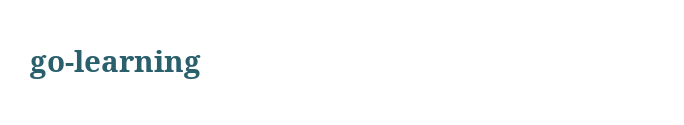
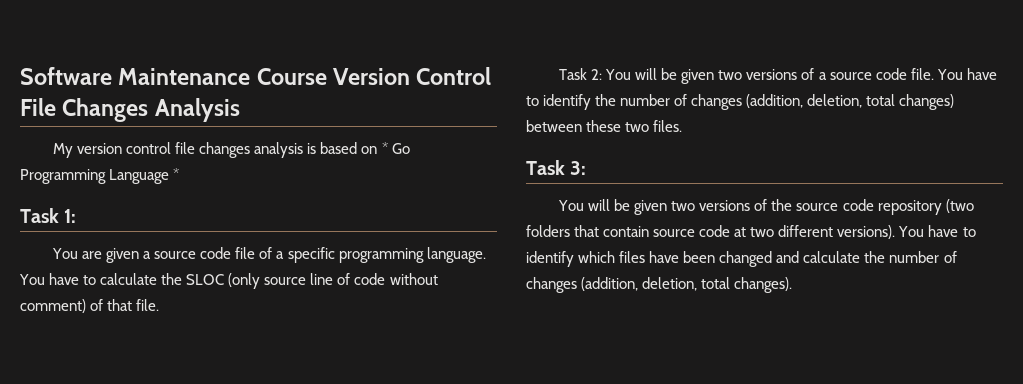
[30,50,201,79] go-learning -> [20,67,492,85] [20,98,240,122] [53,142,410,158] [20,168,180,184] [20,208,77,223] [52,247,486,263] [19,273,438,289] [20,299,160,313] [559,68,997,84] [526,94,955,110] [526,120,683,132] [526,160,587,175] [558,199,974,215] [526,225,976,239] [526,251,957,267] [526,277,793,293] Software Maintenance Course Version Control File Changes Analysis // My version control file changes analysis is based on * Go Programming Language * // Task 1: // You are given a source code file of a specific programming language. You have to calculate the SLOC (only source line of code without comment) of that file. // Task 2: You will be given two versions of a source code file. You have to identify the number of changes (addition, deletion, total changes) between these two files. // Task 3: // You will be given two versions of the source code repository (two folders that contain source code at two different versions). You have to identify which files have been changed and calculate the number of changes (addition, deletion, total changes).

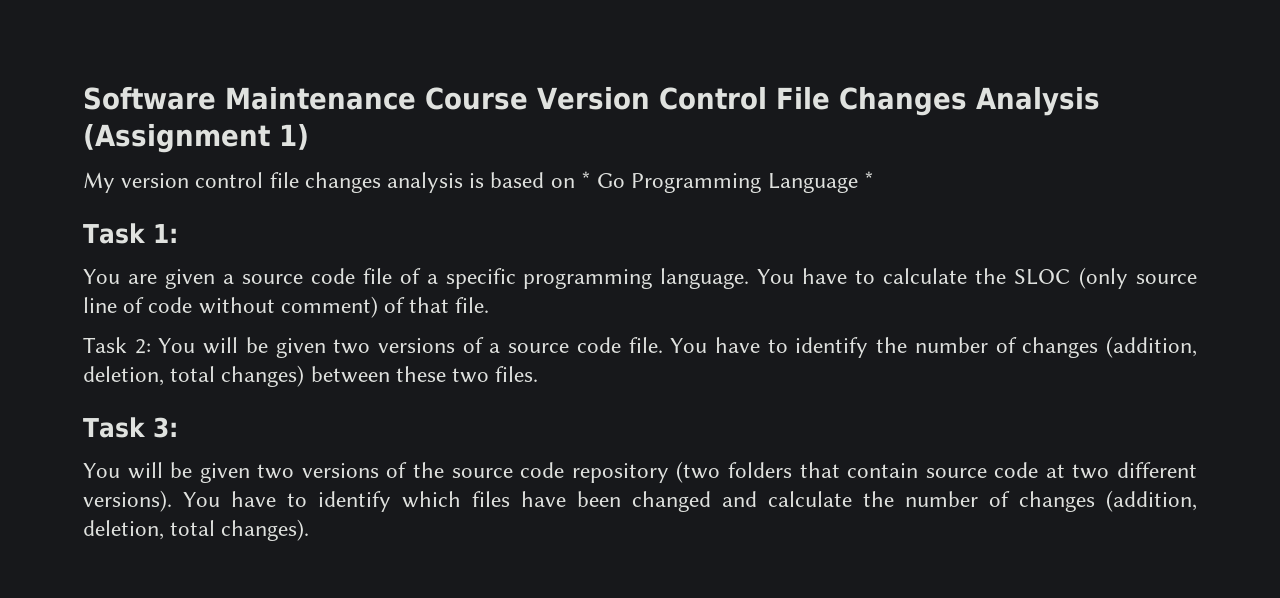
(240, 110) none -> [83,123,309,153] (Assignment 1)

